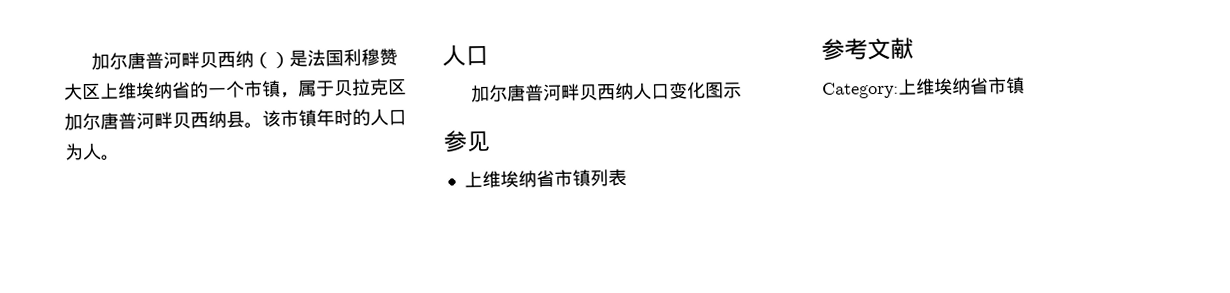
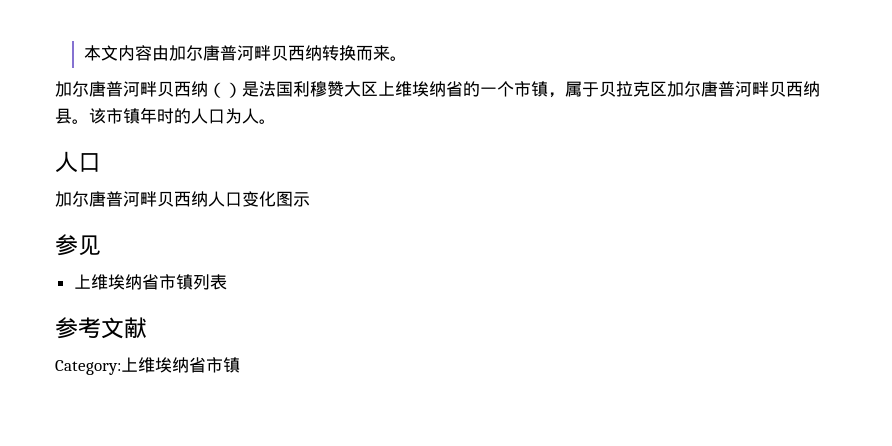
(90, 61) none -> [83,45,407,61] 本文内容由加尔唐普河畔贝西纳转换而来。 //

